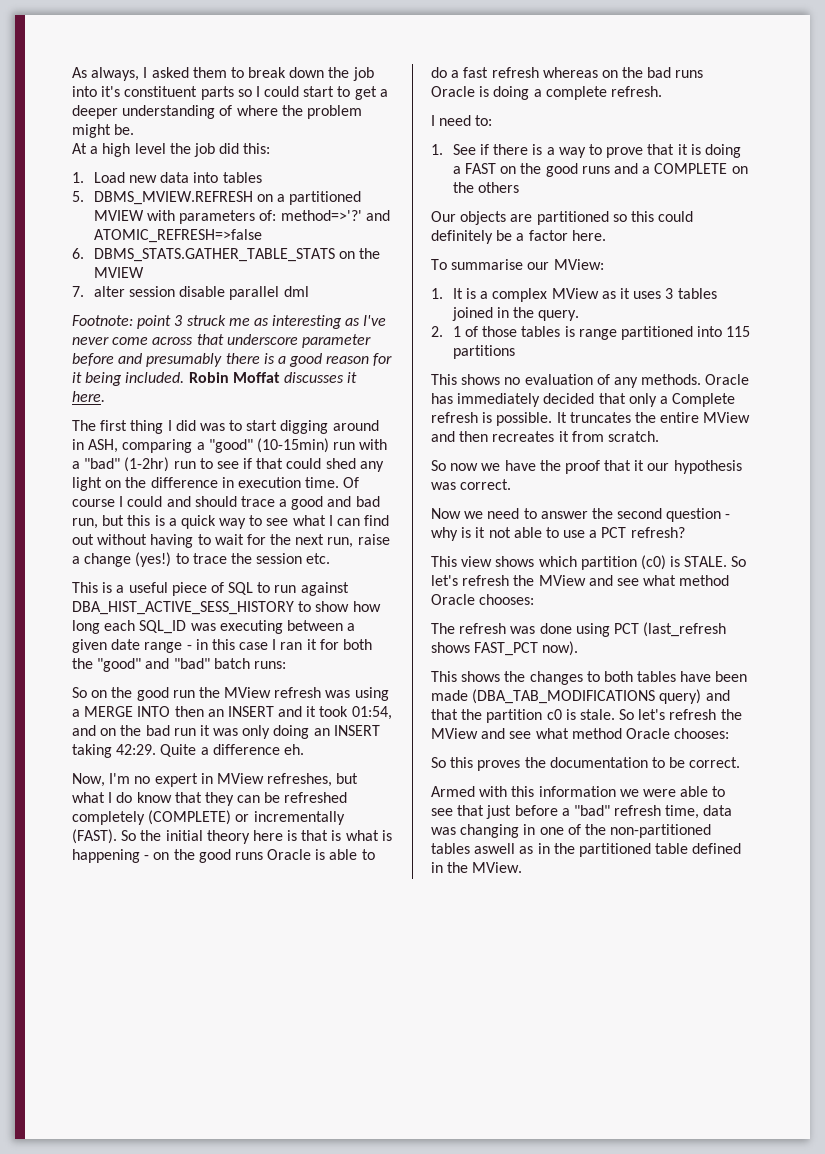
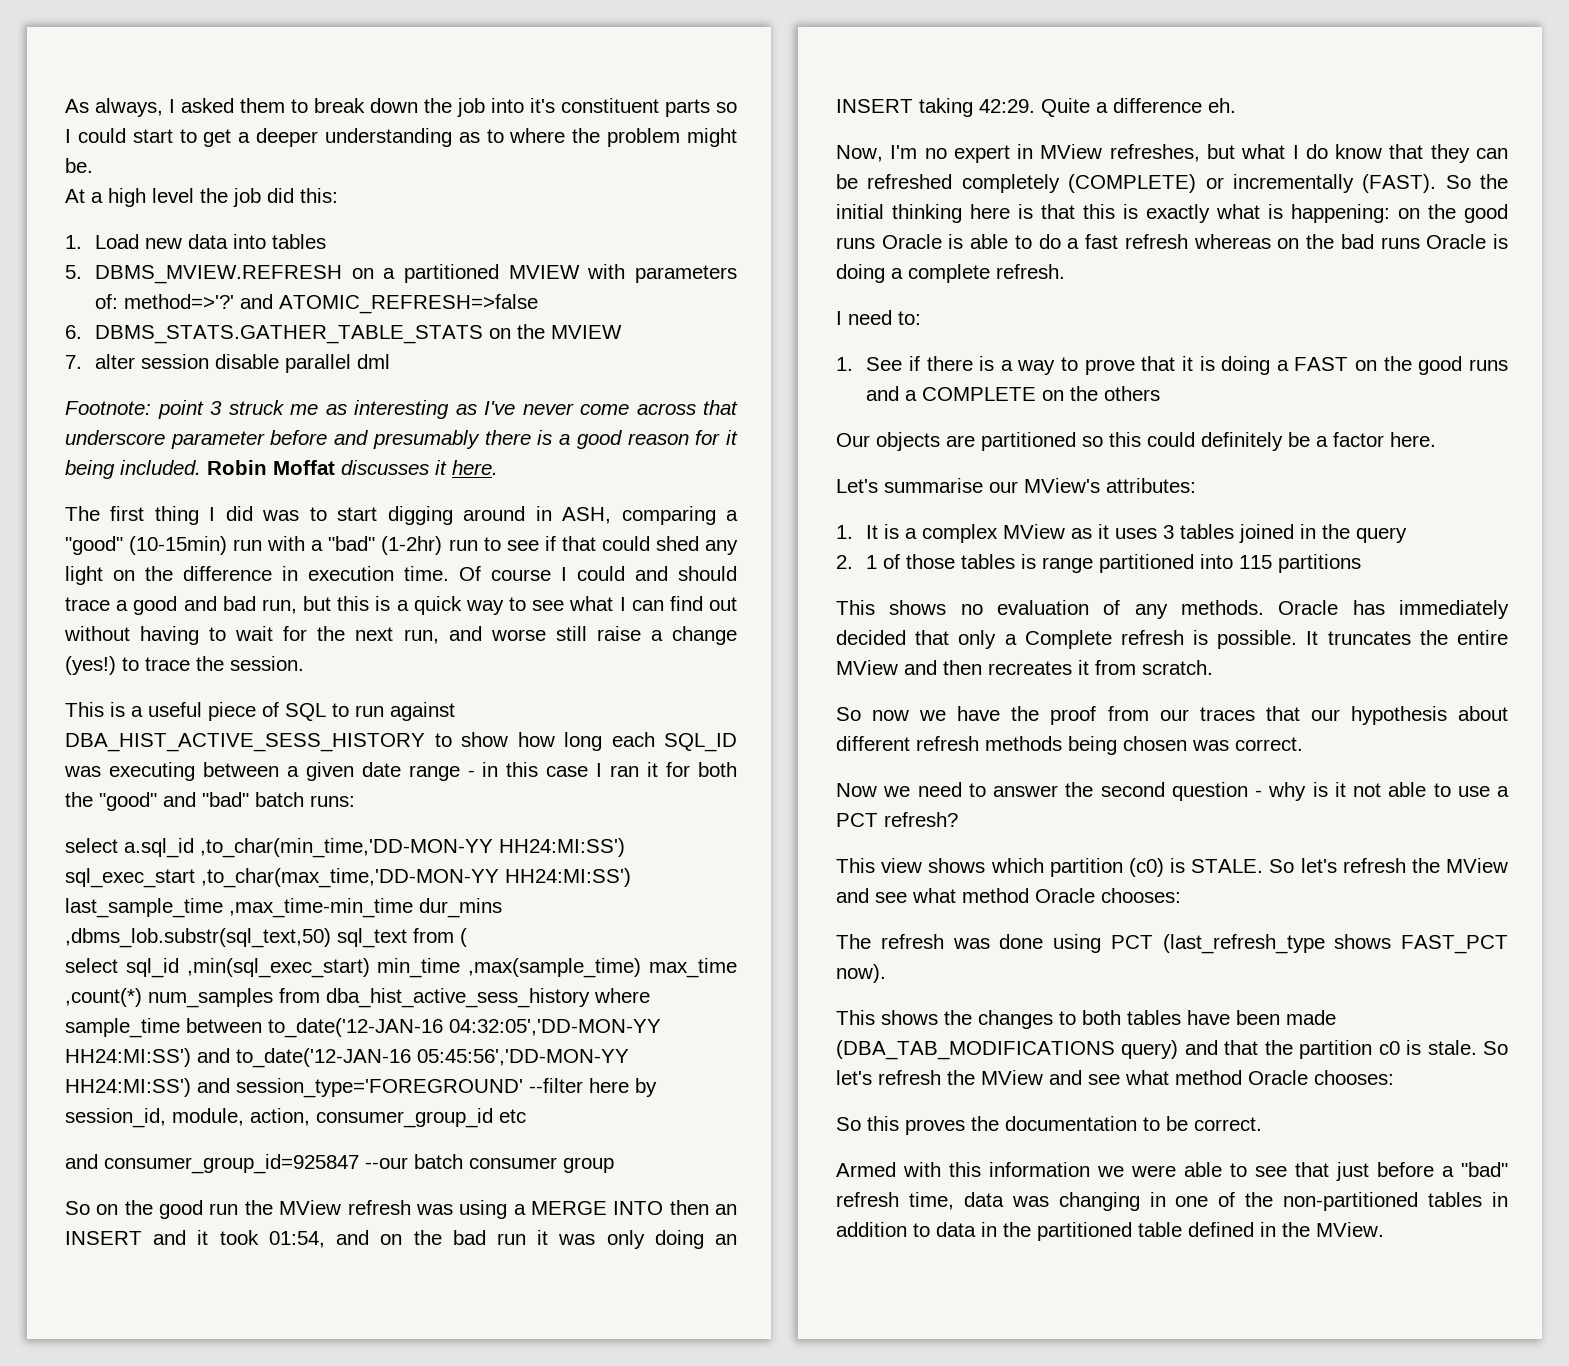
[219,105,233,116] of -> [458,129,504,143] as to
(354, 542) none -> [448,626,587,641] and worse still
[256,553,331,564] session etc. -> [230,656,304,671] session.
(286, 665) none -> [65,838,625,858] [65,868,631,888] [65,898,502,918] [65,928,467,948] [65,958,737,978] [65,988,650,1008] [65,1018,661,1038] [65,1048,629,1068] [65,1078,657,1098] [65,1108,526,1128] [65,1154,614,1174] // select a.sql_id ,to_char(min_time,'DD-MON-YY HH24:MI:SS') sql_exec_start ,to_char(max_time,'DD-MON-YY HH24:MI:SS') last_sample_time ,max_time-min_time dur_mins ,dbms_lob.substr(sql_text,50) sql_text from ( // select sql_id ,min(sql_exec_start) min_time ,max(sample_time) max_time ,count(*) num_samples from dba_hist_active_sess_history where sample_time between to_date('12-JAN-16 04:32:05','DD-MON-YY HH24:MI:SS') and to_date('12-JAN-16 05:45:56','DD-MON-YY HH24:MI:SS') and session_type='FOREGROUND' --filter here by session_id, module, action, consumer_group_id etc // and consumer_group_id=925847 --our batch consumer group
[206,830,250,844] theory -> [892,204,962,223] thinking
[331,830,392,841] [72,849,150,863] is what is happening - -> [1083,204,1390,223] this is exactly what is happening:
[431,259,447,270] To -> [836,479,878,493] Let's
[553,259,604,270] MView: -> [1024,478,1196,493] MView's attributes:
[538,310,580,321] query. -> [1356,527,1408,543] query
[604,460,742,474] that it our hypothesis -> [1107,706,1508,725] [836,736,1187,755] from our traces that our hypothesis about different refresh methods being chosen
[643,622,727,637] (last_refresh -> [1162,934,1325,954] (last_refresh_type
[474,843,534,854] aswell as -> [1492,1192,1508,1207] [836,1222,976,1237] in addition to data

